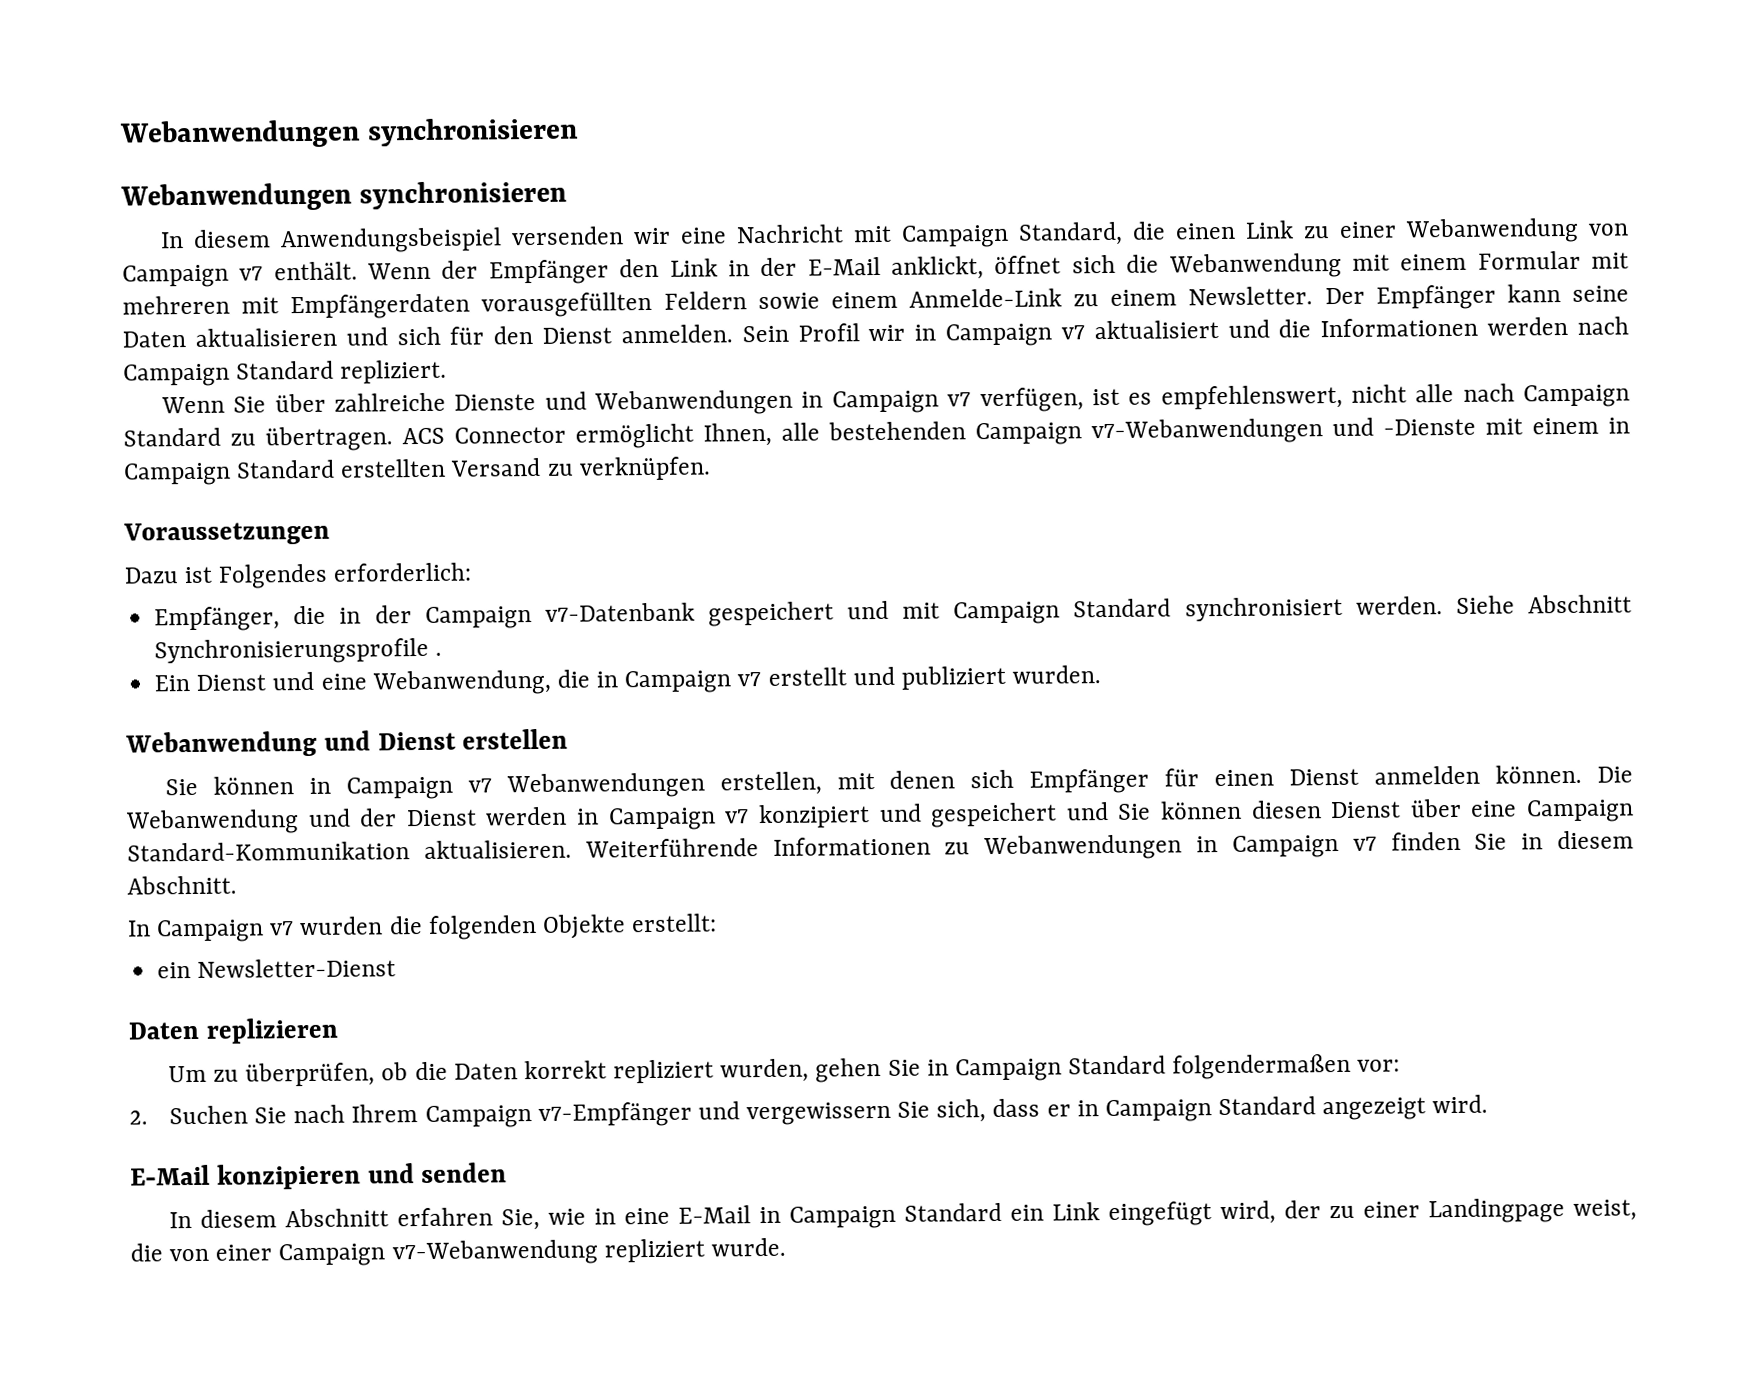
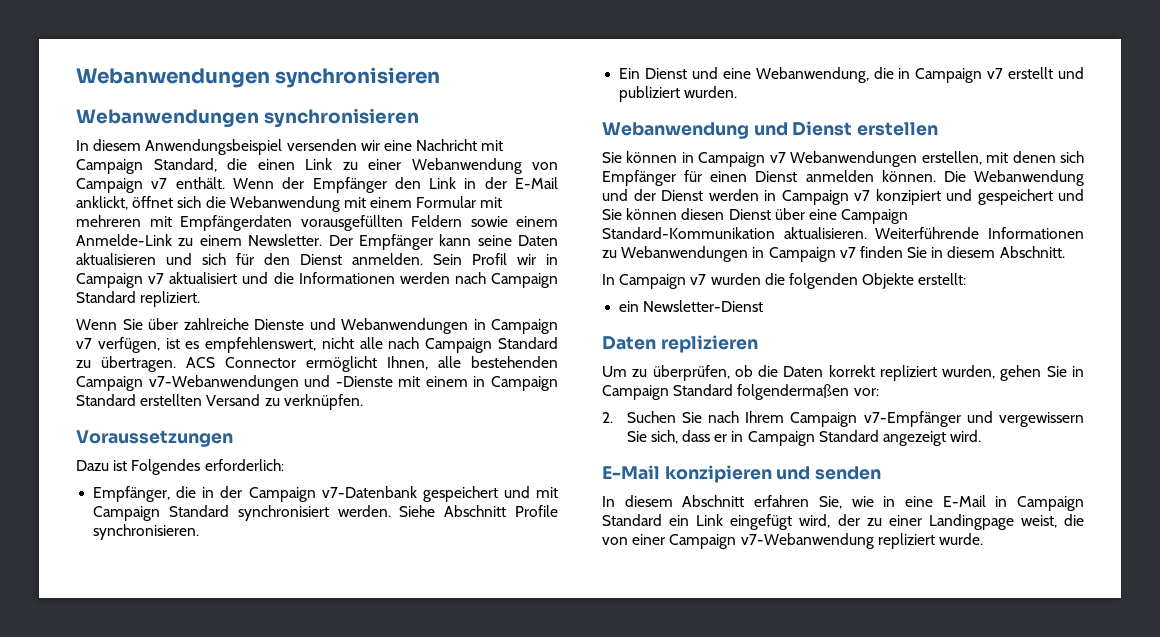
[154,637,443,665] Synchronisierungsprofile . -> [515,505,558,517] [93,524,200,540] Profile synchronisieren.

